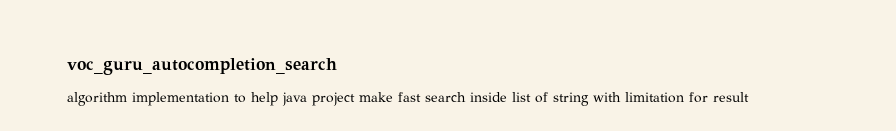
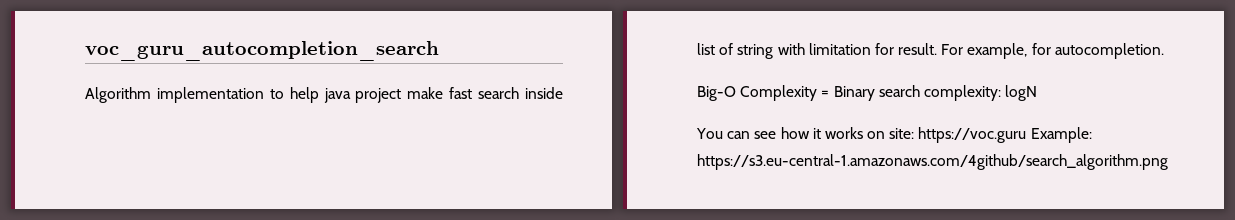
[67,92,127,106] algorithm -> [85,87,151,103] Algorithm
[713,92,749,102] result -> [898,43,1164,59] [697,85,1038,101] [696,127,1092,143] [697,154,1168,170] result. For example, for autocompletion. // Big-O Complexity = Binary search complexity: logN // You can see how it works on site: https://voc.guru Example: https://s3.eu-central-1.amazonaws.com/4github/search_algorithm.png

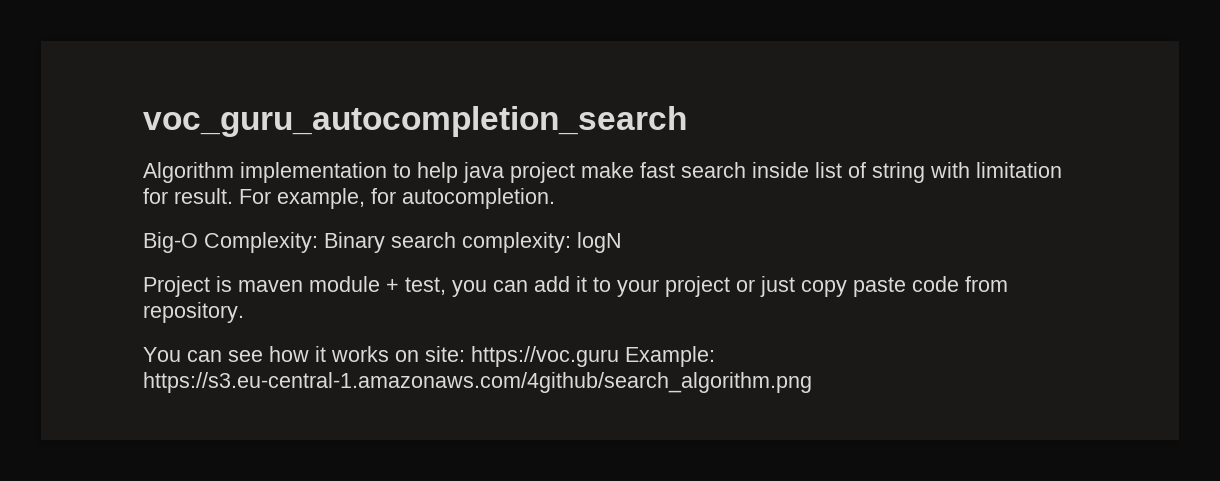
[740,85,830,101] Complexity = -> [204,232,318,253] Complexity:
(1038, 93) none -> [143,276,1008,297] [143,302,244,323] // Project is maven module + test, you can add it to your project or just copy paste code from repository.

